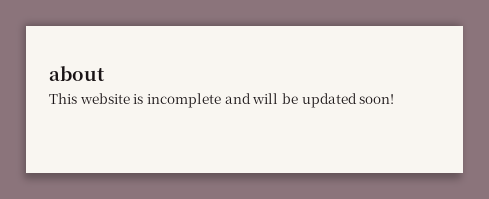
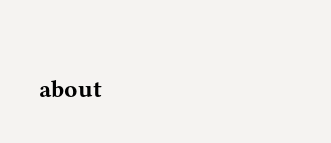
[49,93,395,108] // This website is incomplete and will be updated soon! -> (102, 89) none

